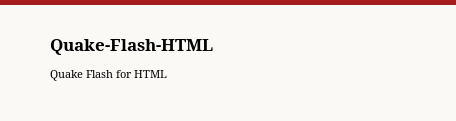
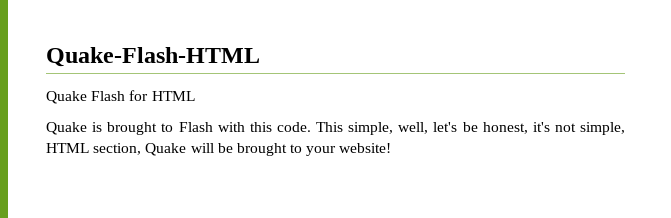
(167, 74) none -> [46,122,625,135] [46,143,392,156] // Quake is brought to Flash with this code. This simple, well, let's be honest, it's not simple, HTML section, Quake will be brought to your website!

